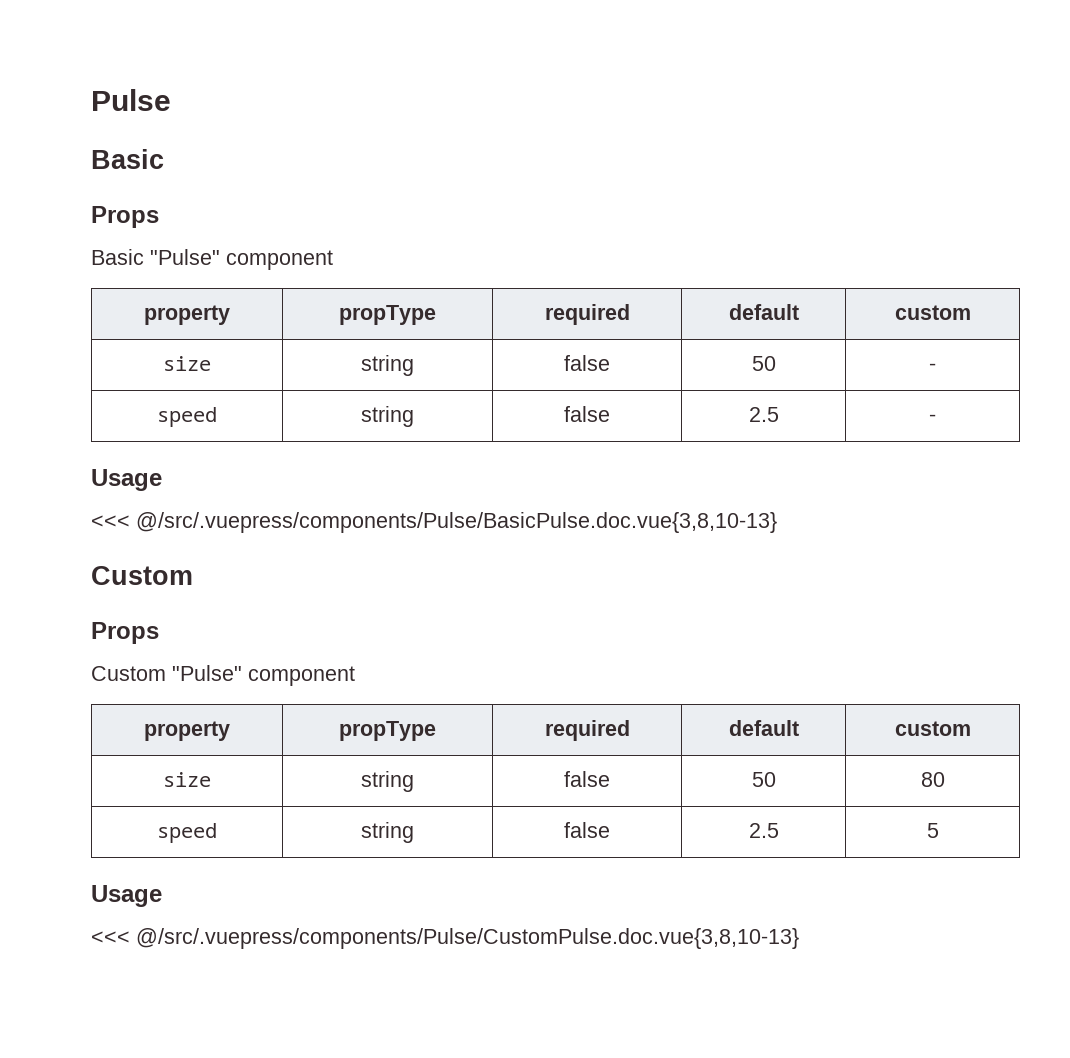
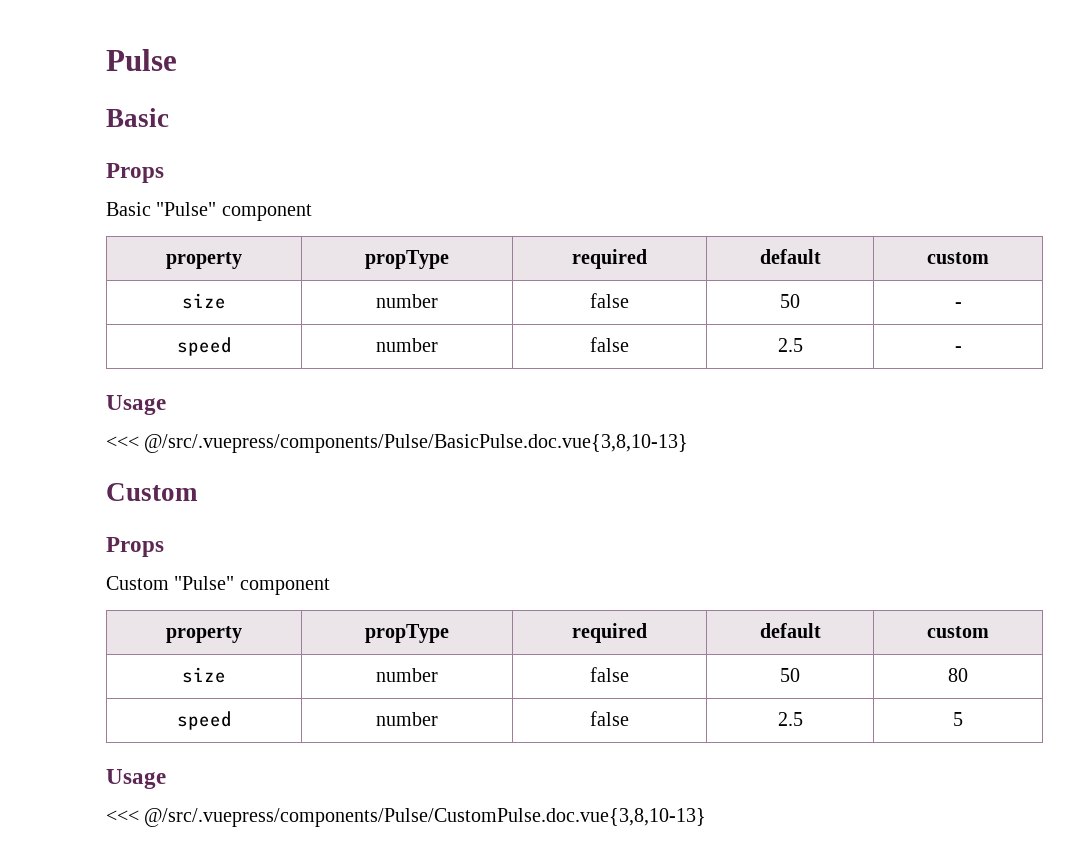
[361,355,415,376] string -> [376,294,438,308] number
[361,406,415,427] string -> [376,338,438,352] number
[361,771,415,792] string -> [376,668,438,682] number
[361,822,415,843] string -> [376,712,438,726] number

